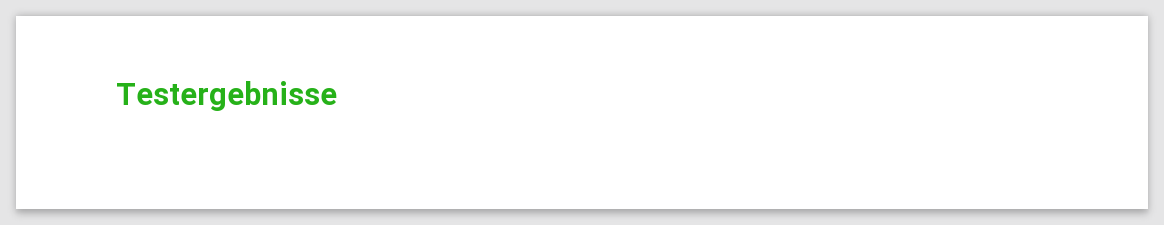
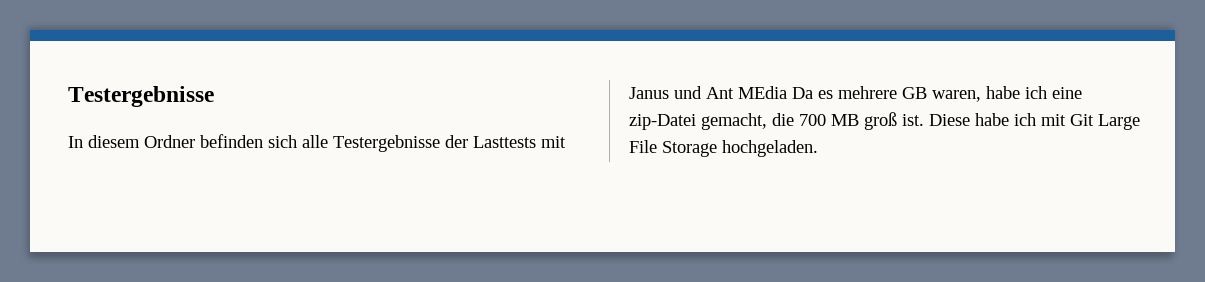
[116,81,337,111] Testergebnisse -> [68,86,214,107] [68,134,566,152] [629,86,1082,102] [629,112,1140,130] [629,140,818,157] Testergebnisse // In diesem Ordner befinden sich alle Testergebnisse der Lasttests mit Janus und Ant MEdia Da es mehrere GB waren, habe ich eine zip-Datei gemacht, die 700 MB groß ist. Diese habe ich mit Git Large File Storage hochgeladen.

